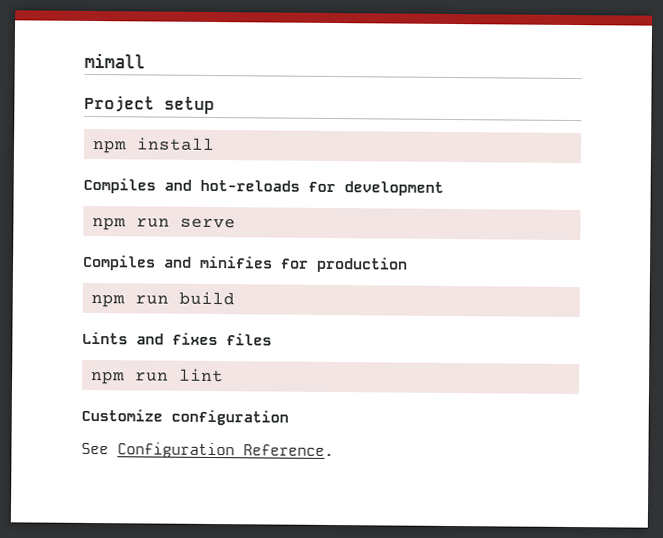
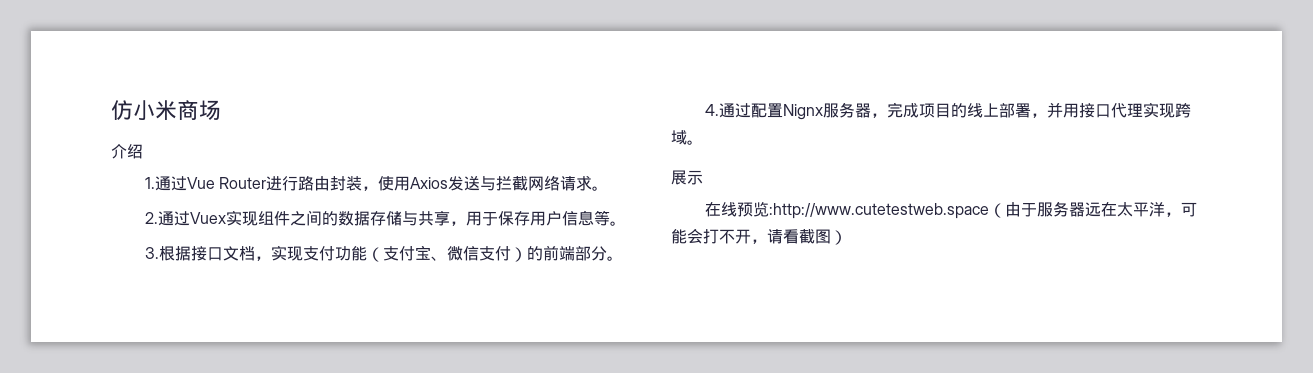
[84,52,145,69] [84,95,215,115] [91,137,215,154] [83,177,444,196] [91,216,236,231] [82,254,408,273] [90,291,235,308] [82,331,272,346] [90,368,224,385] [81,408,289,426] [81,442,334,459] mimall // Project setup // npm install // Compiles and hot-reloads for development // npm run serve // Compiles and minifies for production // npm run build // Lints and fixes files // npm run lint // Customize configuration // See Configuration Reference. -> [111,100,221,120] [111,144,143,159] [144,175,609,191] [144,210,626,226] [144,245,623,262] [704,102,1191,120] [671,130,703,145] [671,170,703,185] [704,201,1197,219] [671,228,847,245] 仿小米商场 // 介绍 // 1.通过Vue Router进行路由封装，使用Axios发送与拦截网络请求。 // 2.通过Vuex实现组件之间的数据存储与共享，用于保存用户信息等。 // 3.根据接口文档，实现支付功能（支付宝、微信支付）的前端部分。 // 4.通过配置Nignx服务器，完成项目的线上部署，并用接口代理实现跨域。 // 展示 // 在线预览:http://www.cutetestweb.space（由于服务器远在太平洋，可能会打不开，请看截图）

